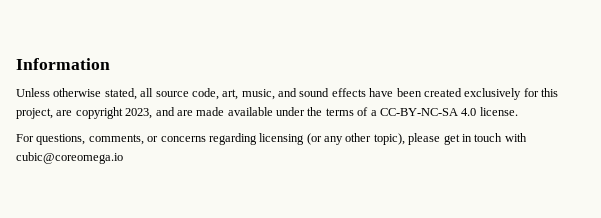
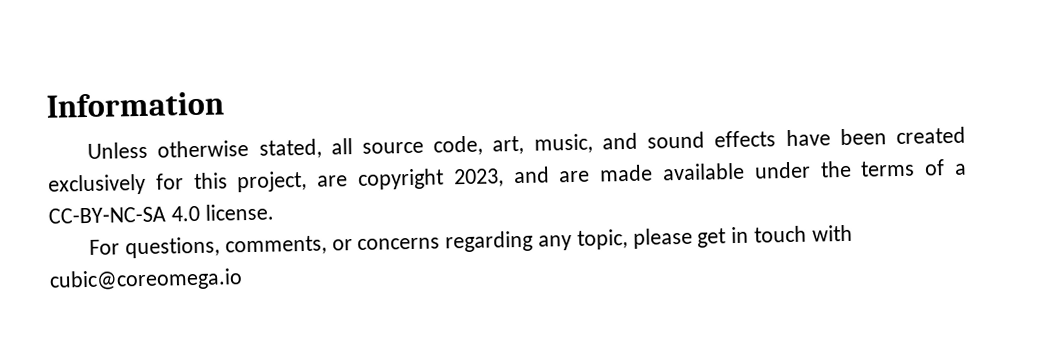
[259,133,405,145] licensing (or any other topic), -> [537,229,628,251] any topic,

